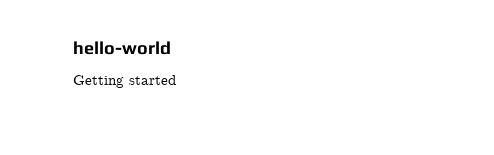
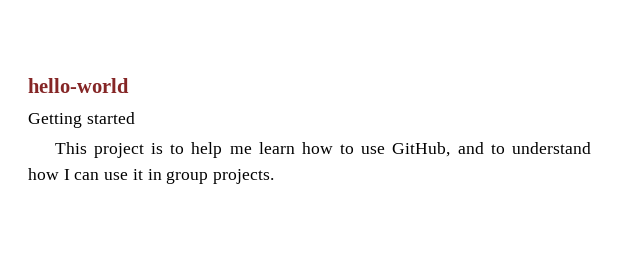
(176, 80) none -> [54,142,592,158] [28,168,275,184] // This project is to help me learn how to use GitHub, and to understand how I can use it in group projects.

